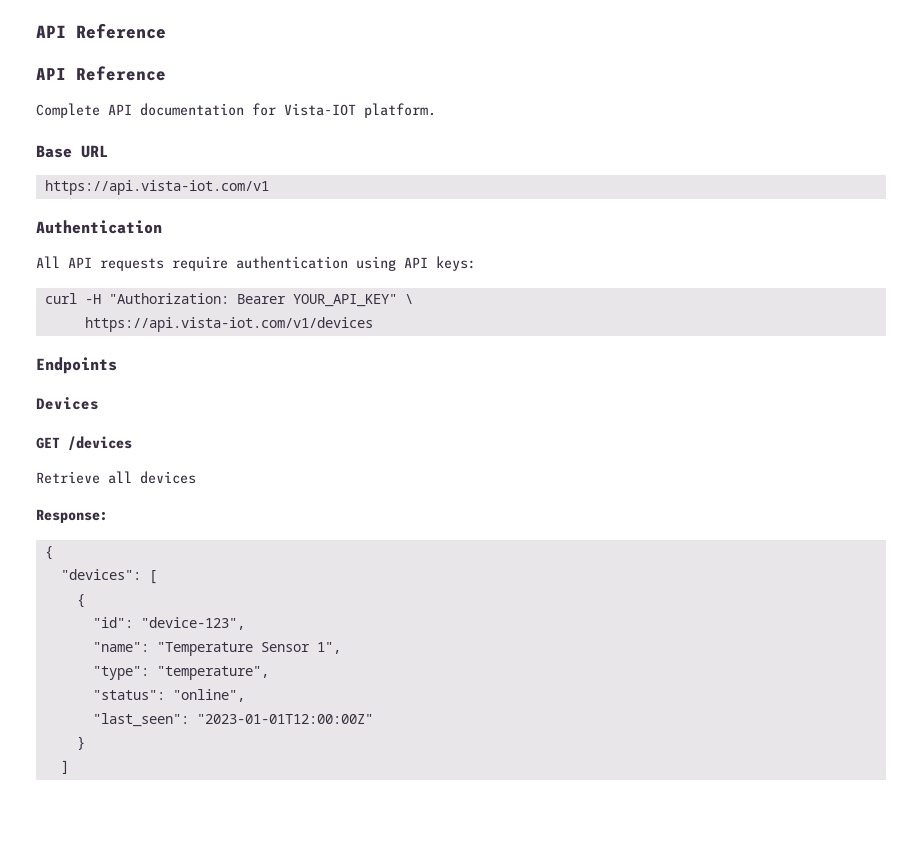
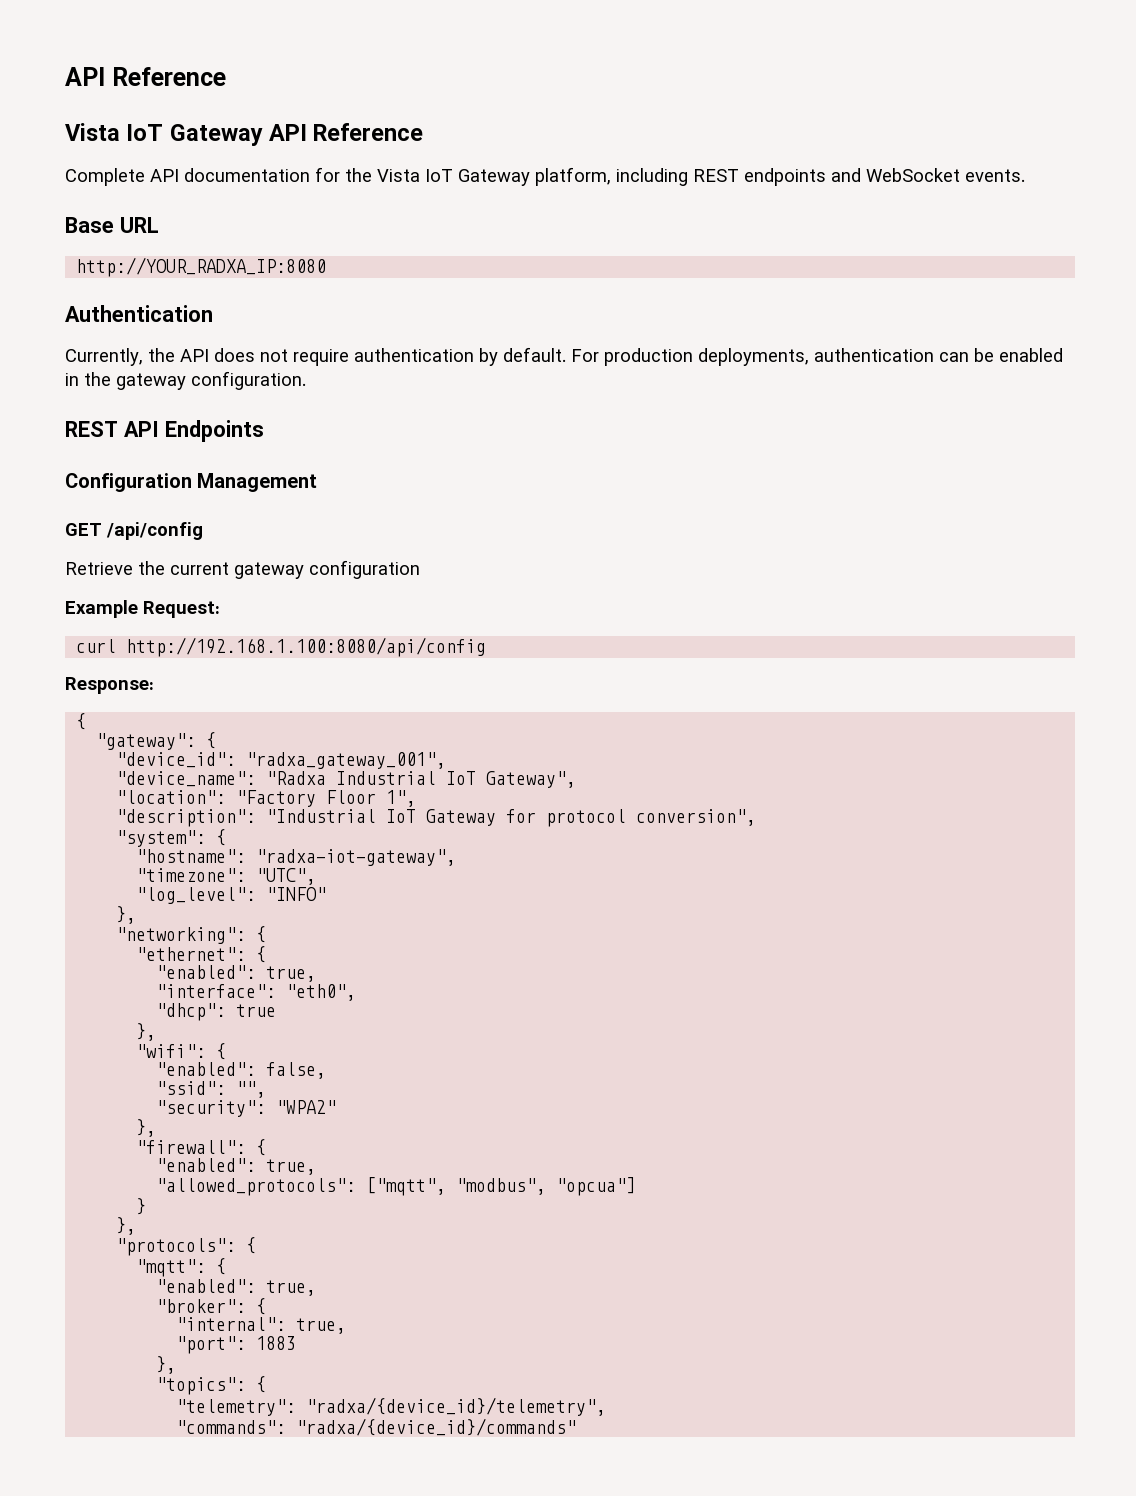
[36,23,166,39] API Reference // -> [65,67,226,86] [65,123,263,146] API Reference // Vista IoT Gateway
[284,103,436,118] Vista-IOT platform. -> [345,167,1025,186] the Vista IoT Gateway platform, including REST endpoints and WebSocket events.
[44,180,269,195] https://api.vista-iot.com/v1 -> [76,257,327,277] http://YOUR_RADXA_IP:8080
[36,256,476,271] [44,293,413,307] [84,317,373,332] [36,357,117,374] [36,397,99,410] [36,436,132,451] [36,471,196,484] All API requests require authentication using API keys: // curl -H "Authorization: Bearer YOUR_API_KEY" \ // https://api.vista-iot.com/v1/devices // Endpoints // Devices // GET /devices // Retrieve all devices -> [65,347,1063,366] [65,371,306,390] [65,420,264,442] [65,473,318,492] [65,522,203,540] [65,560,420,579] [65,600,220,618] [76,637,487,657] Currently, the API does not require authentication by default. For production deployments, authentication can be enabled in the gateway configuration. // REST API Endpoints // Configuration Management // GET /api/config // Retrieve the current gateway configuration // Example Request: // curl http://192.168.1.100:8080/api/config
[60,569,157,584] [76,594,85,608] [92,617,245,630] [92,642,341,656] [92,666,269,680] [92,689,245,702] [92,713,373,727] [76,736,85,750] [60,760,69,774] "devices": [ // { // "id": "device-123", // "name": "Temperature Sensor 1", // "type": "temperature", // "status": "online", // "last_seen": "2023-01-01T12:00:00Z" // } // ] -> [96,732,217,750] [116,752,447,769] [116,771,577,788] [116,790,417,807] [116,809,757,827] [116,829,227,847] [136,849,457,866] [136,868,317,885] [136,887,327,904] [116,906,137,924] [116,926,267,944] [136,946,267,963] [156,965,317,982] [156,984,357,1001] [156,1003,277,1021] [136,1023,157,1041] [136,1043,227,1060] [156,1062,327,1079] [156,1081,267,1098] [156,1100,337,1117] [136,1119,157,1137] [136,1139,267,1156] [156,1158,317,1175] [156,1177,637,1196] [136,1198,147,1215] [116,1217,137,1235] [116,1237,257,1256] [136,1258,227,1277] [156,1279,317,1296] [156,1298,267,1315] [176,1317,347,1334] [176,1336,297,1354] [156,1356,177,1374] [156,1376,267,1395] [176,1397,607,1416] [176,1418,577,1436] "gateway": { // "device_id": "radxa_gateway_001", // "device_name": "Radxa Industrial IoT Gateway", // "location": "Factory Floor 1", // "description": "Industrial IoT Gateway for protocol conversion", // "system": { // "hostname": "radxa-iot-gateway", // "timezone": "UTC", // "log_level": "INFO" // }, // "networking": { // "ethernet": { // "enabled": true, // "interface": "eth0", // "dhcp": true // }, // "wifi": { // "enabled": false, // "ssid": "", // "security": "WPA2" // }, // "firewall": { // "enabled": true, // "allowed_protocols": ["mqtt", "modbus", "opcua"] // } // }, // "protocols": { // "mqtt": { // "enabled": true, // "broker": { // "internal": true, // "port": 1883 // }, // "topics": { // "telemetry": "radxa/{device_id}/telemetry", // "commands": "radxa/{device_id}/commands"

